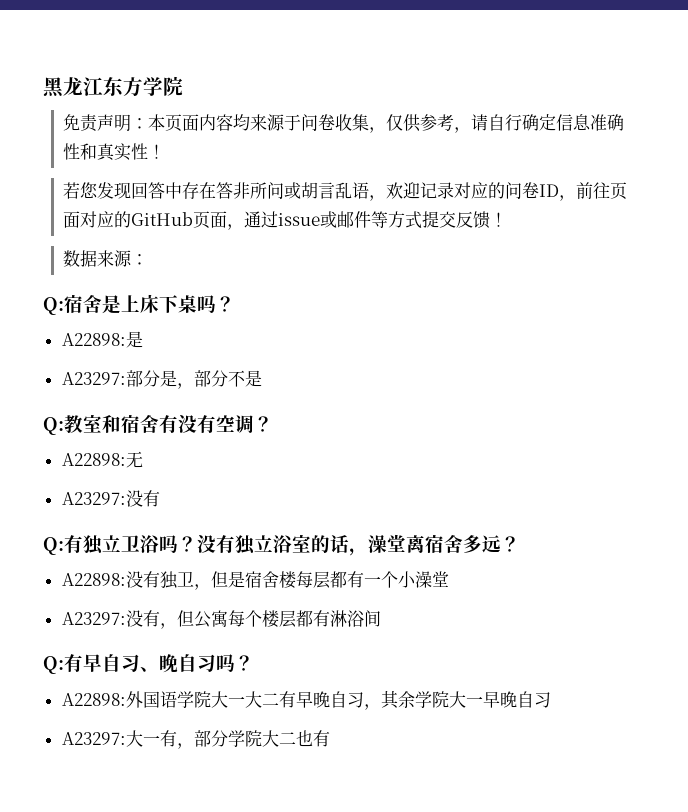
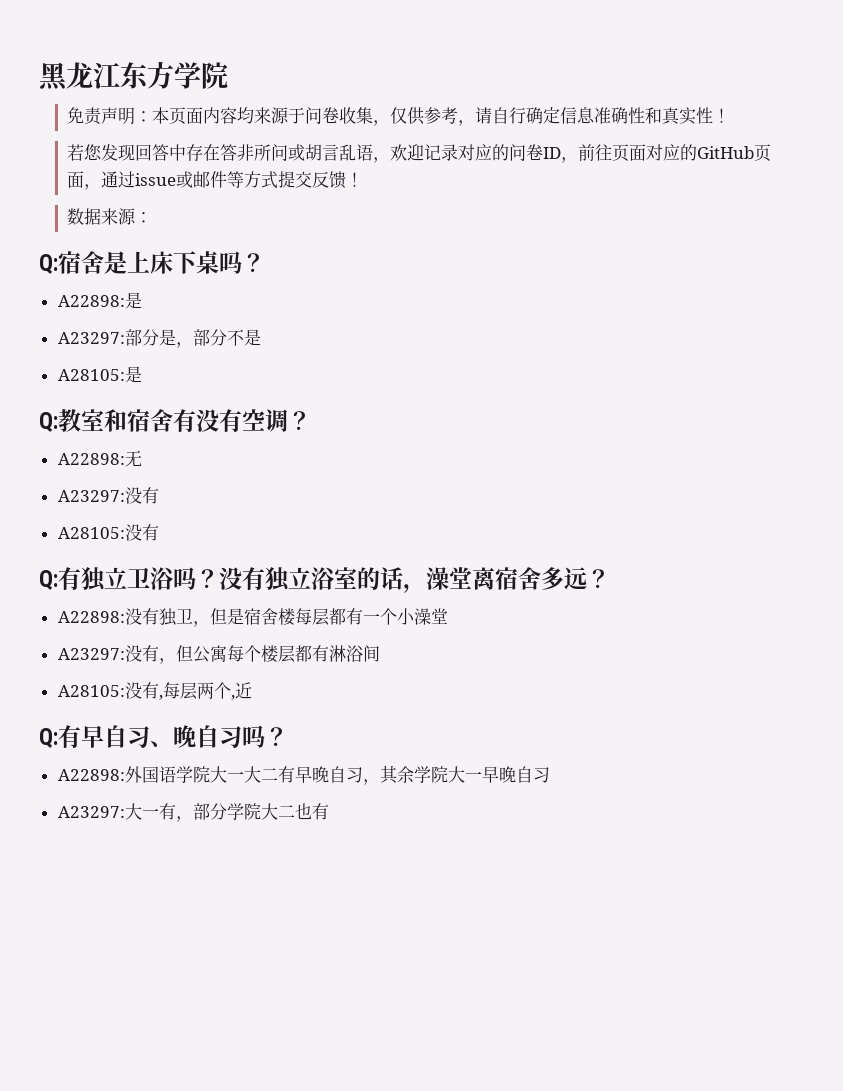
(262, 378) none -> [57,366,142,383] // A28105:是
(160, 498) none -> [57,524,159,541] // A28105:没有
(381, 618) none -> [57,682,252,700] // A28105:没有,每层两个,近

